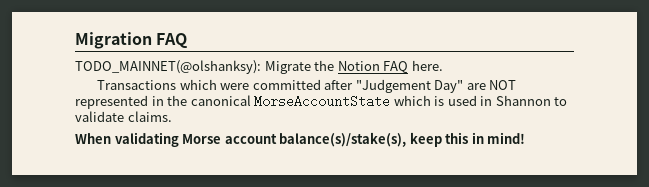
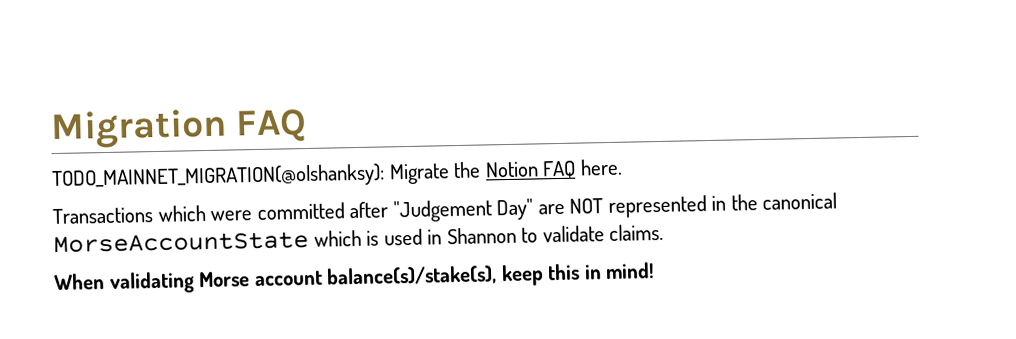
[75,60,261,74] TODO_MAINNET(@olshanksy): -> [51,163,385,192] TODO_MAINNET_MIGRATION(@olshanksy):

